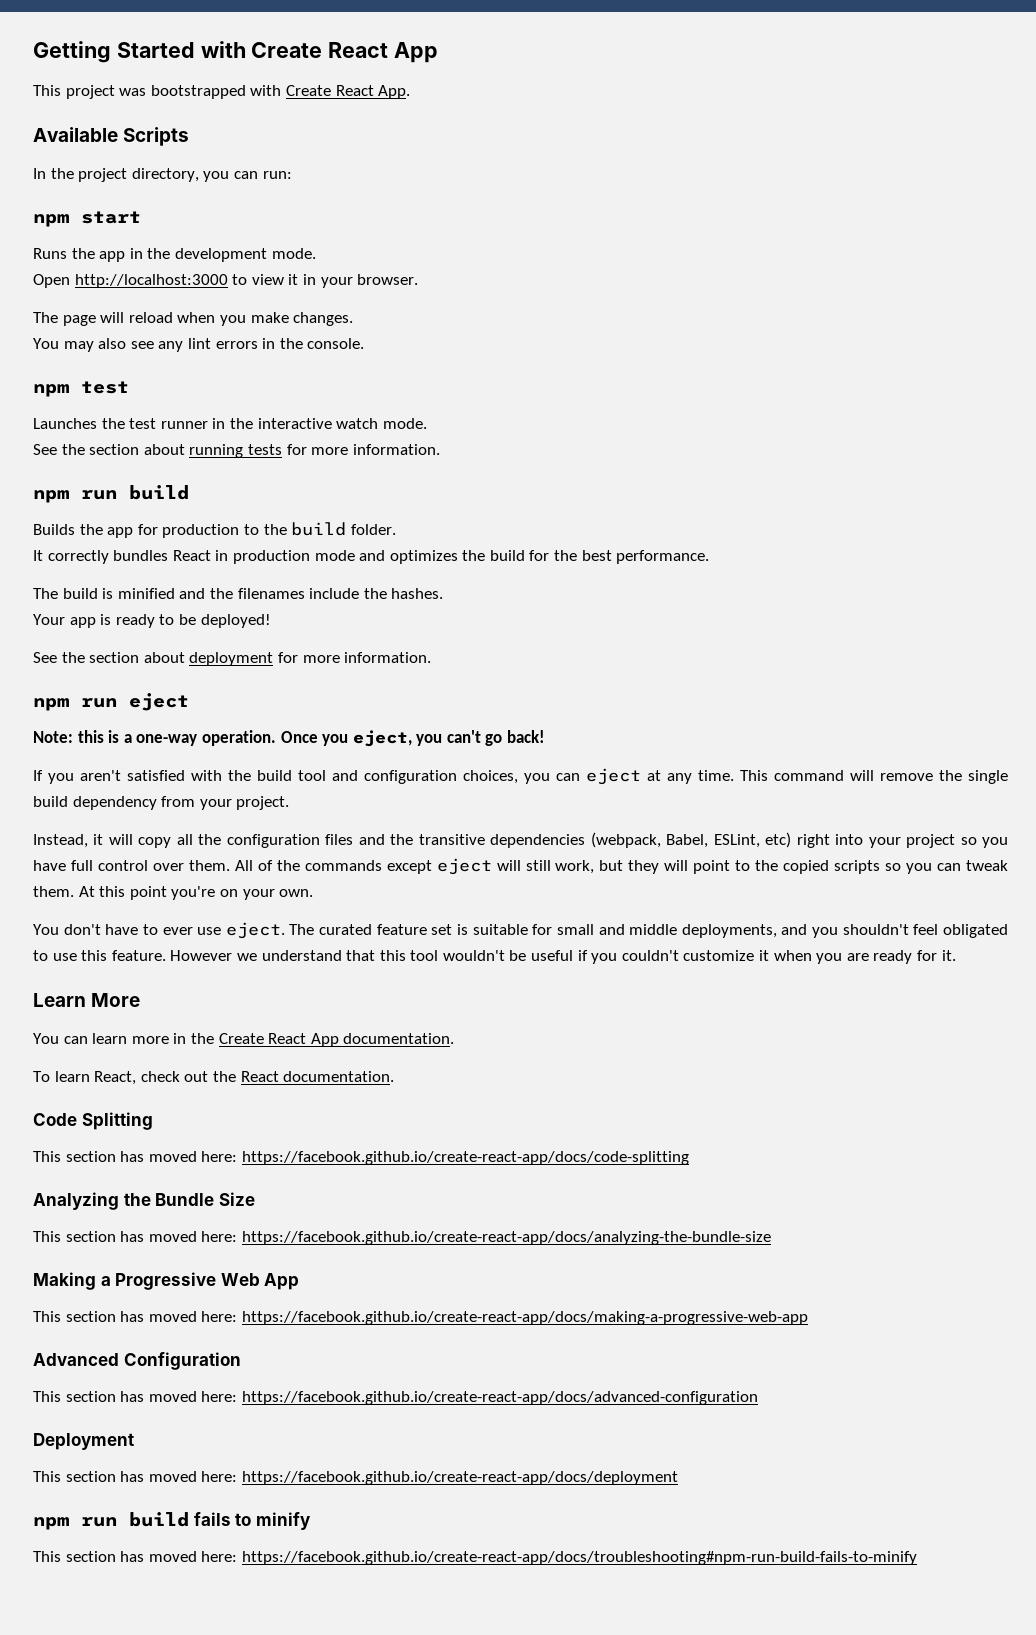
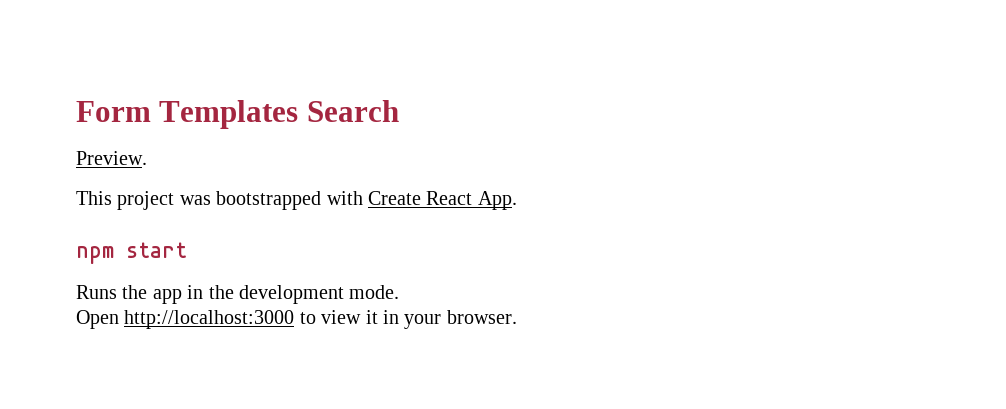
[33,41,439,63] Getting Started with Create React App -> [76,100,399,129] [76,151,147,165] Form Templates Search // Preview.
[33,127,190,146] [33,168,292,182] // Available Scripts // In the project directory, you can run: -> (517, 200) none
[33,312,354,326] [33,338,365,352] [33,381,129,397] [33,418,427,429] [33,444,440,458] [33,485,189,503] [33,522,396,538] [33,550,710,564] [33,588,444,599] [33,614,271,628] [33,652,432,666] [33,693,189,711] [33,730,546,747] [33,768,1008,785] [33,796,290,810] [33,832,1009,848] [33,858,1009,875] [33,886,314,900] [33,922,1008,939] [33,950,956,964] [33,993,141,1007] [33,1033,455,1047] [33,1071,395,1085] [33,1112,153,1130] [33,1151,689,1165] [33,1192,255,1210] [33,1231,771,1245] [33,1272,300,1290] [33,1311,808,1325] [33,1352,241,1370] [33,1391,758,1405] [33,1433,134,1450] [33,1471,678,1485] [33,1512,310,1530] [33,1551,917,1565] // The page will reload when you make changes. // You may also see any lint errors in the console. // npm test // Launches the test runner in the interactive watch mode. // See the section about running tests for more information. // npm run build // Builds the app for production to the build folder. // It correctly bundles React in production mode and optimizes the build for the best performance. // The build is minified and the filenames include the hashes. // Your app is ready to be deployed! // See the section about deployment for more information. // npm run eject // Note: this is a one-way operation. Once you eject, you can't go back! // If you aren't satisfied with the build tool and configuration choices, you can eject at any time. This command will remove the single build dependency from your project. // Instead, it will copy all the configuration files and the transitive dependencies (webpack, Babel, ESLint, etc) right into your project so you have full control over them. All of the commands except eject will still work, but they will point to the copied scripts so you can tweak them. At this point you're on your own. // You don't have to ever use eject. The curated feature set is suitable for small and middle deployments, and you shouldn't feel obligated to use this feature. However we understand that this tool wouldn't be useful if you couldn't customize it when you are ready for it. // Learn More // You can learn more in the Create React App documentation. // To learn React, check out the React documentation. // Code Splitting // This section has moved here: https://facebook.github.io/create-react-app/docs/code-splitting // Analyzing the Bundle Size // This section has moved here: https://facebook.github.io/create-react-app/docs/analyzing-the-bundle-size // Making a Progressive Web App // This section has moved here: https://facebook.github.io/create-react-app/docs/making-a-progressive-web-app // Advanced Configuration // This section has moved here: https://facebook.github.io/create-react-app/docs/advanced-configuration // Deployment // This section has moved here: https://facebook.github.io/create-react-app/docs/deployment // npm run build fails to minify // This section has moved here: https://facebook.github.io/create-react-app/docs/troubleshooting#npm-run-build-fails-to-minify -> (517, 317) none

